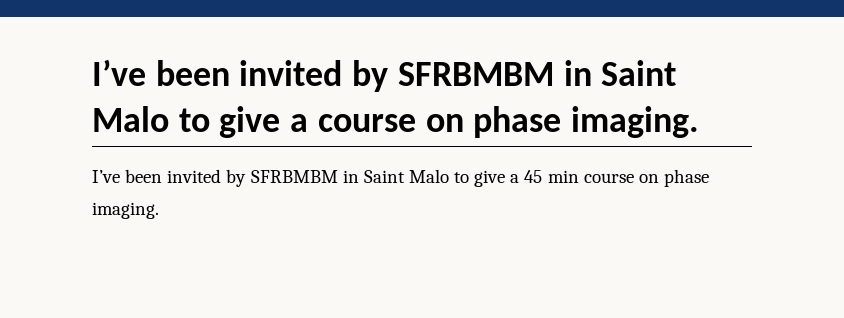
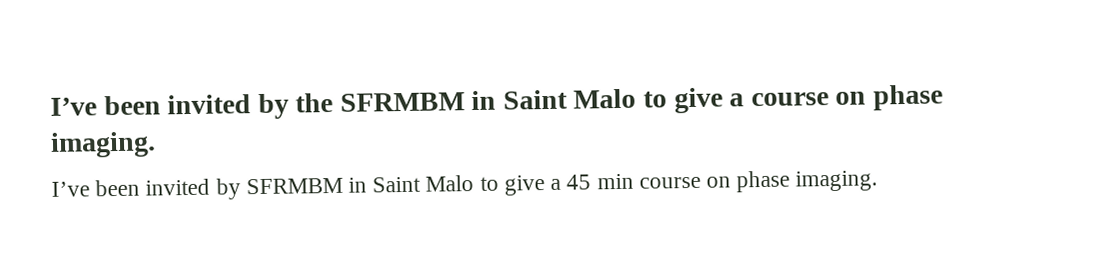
[92,59,554,92] I’ve been invited by SFRBMBM -> [50,92,465,120] I’ve been invited by the SFRMBM
[250,170,338,183] SFRBMBM -> [245,177,343,195] SFRMBM

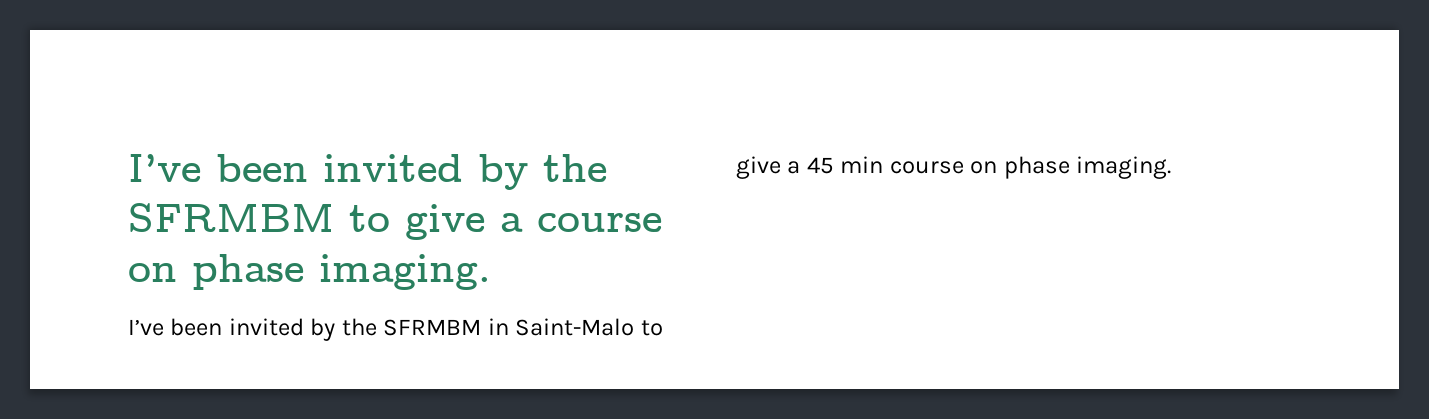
[50,88,637,120] I’ve been invited by the SFRMBM in Saint Malo -> [128,154,607,190] [128,203,334,232] I’ve been invited by the SFRMBM
[245,175,475,195] SFRMBM in Saint Malo -> [341,318,635,336] the SFRMBM in Saint-Malo

